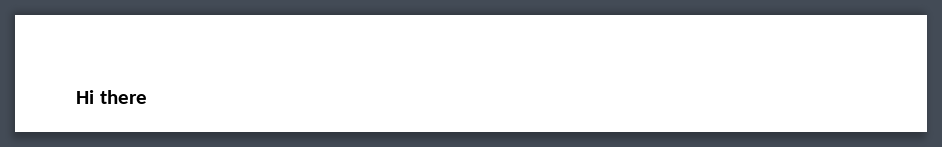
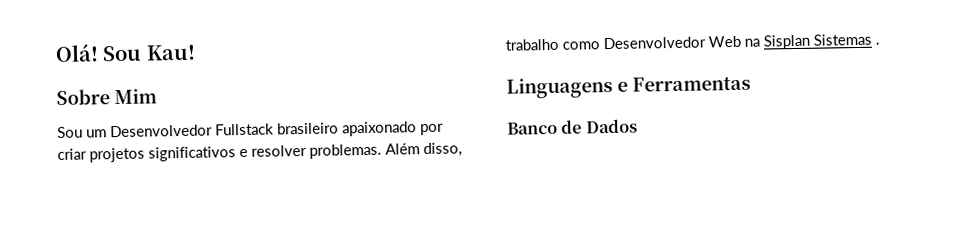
[76,90,147,104] Hi there -> [55,43,196,63] [56,88,157,105] [57,121,444,138] [57,142,462,163] [505,33,880,51] [506,75,751,99] [507,118,638,135] Olá! Sou Kau! // Sobre Mim // Sou um Desenvolvedor Fullstack brasileiro apaixonado por criar projetos significativos e resolver problemas. Além disso, trabalho como Desenvolvedor Web na Sisplan Sistemas . // Linguagens e Ferramentas // Banco de Dados

